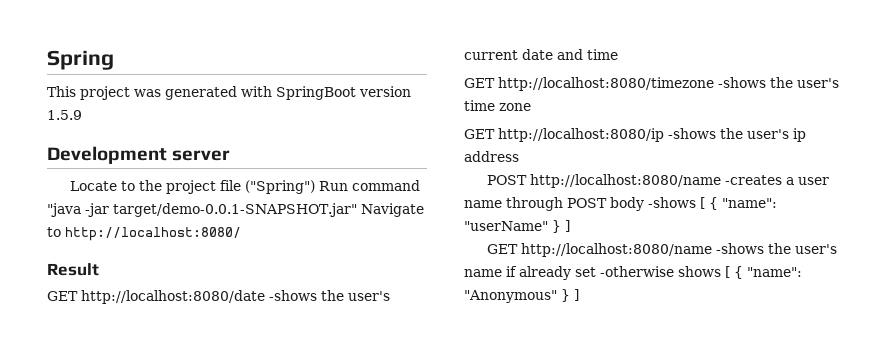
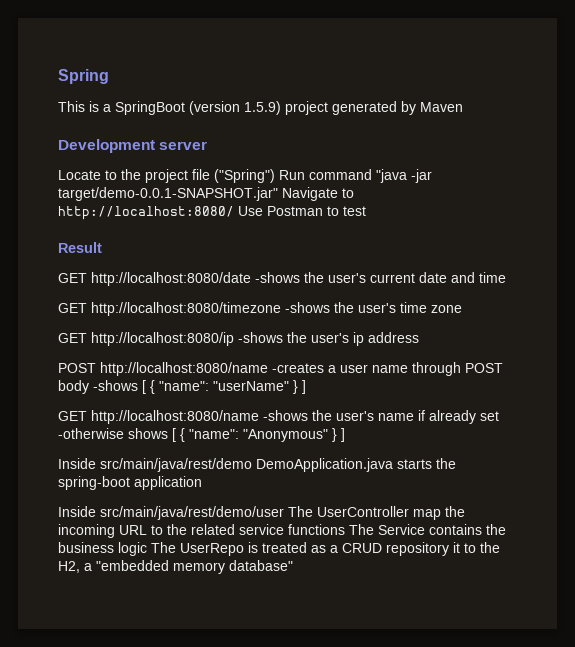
[80,86,411,100] [47,110,82,120] project was generated with SpringBoot version 1.5.9 -> [89,101,463,115] is a SpringBoot (version 1.5.9) project generated by Maven
(241, 234) none -> [238,206,366,216] Use Postman to test
(579, 295) none -> [58,458,456,472] [58,476,202,490] [58,506,465,520] [58,524,506,538] [58,542,500,556] [58,560,293,574] // Inside src/main/java/rest/demo DemoApplication.java starts the spring-boot application // Inside src/main/java/rest/demo/user The UserController map the incoming URL to the related service functions The Service contains the business logic The UserRepo is treated as a CRUD repository it to the H2, a "embedded memory database"

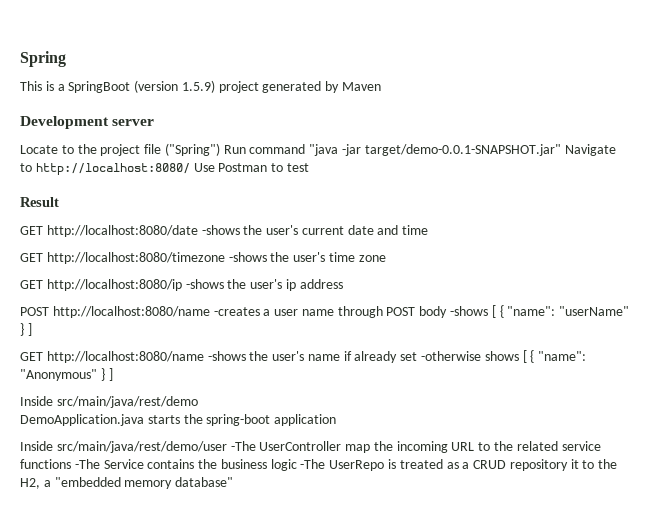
(252, 465) none -> (198, 402) //
[288,506,313,517] The -> [230,441,256,451] -The
[349,524,374,535] The -> [74,459,100,469] -The
[151,542,176,553] The -> [300,459,326,469] -The

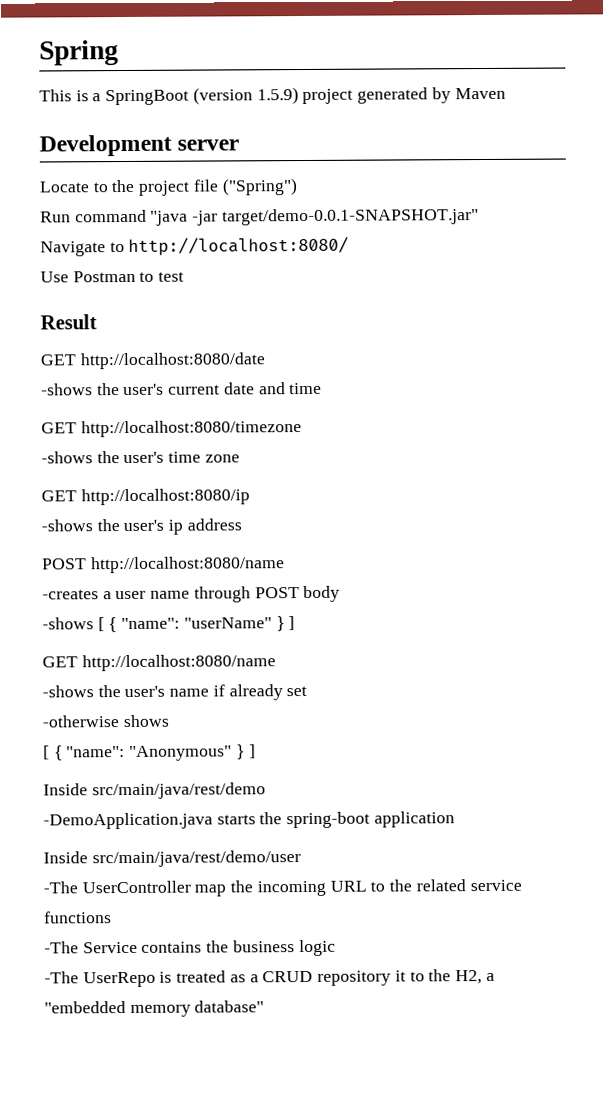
(220, 149) none -> (298, 187) //
(561, 150) none -> (479, 217) //
(190, 169) none -> (350, 246) //
(198, 231) none -> (265, 361) //
(225, 258) none -> (302, 429) //
(182, 285) none -> (250, 497) //
(210, 312) none -> (285, 565) //
(448, 312) none -> (341, 594) //
(204, 357) none -> (276, 663) //
(418, 356) none -> (308, 691) //
(519, 356) none -> (169, 721) //
[20,414,144,426] DemoApplication.java -> [43,812,213,830] -DemoApplication.java
(227, 447) none -> (301, 859) //
(71, 464) none -> (112, 917) //
(297, 465) none -> (336, 948) //

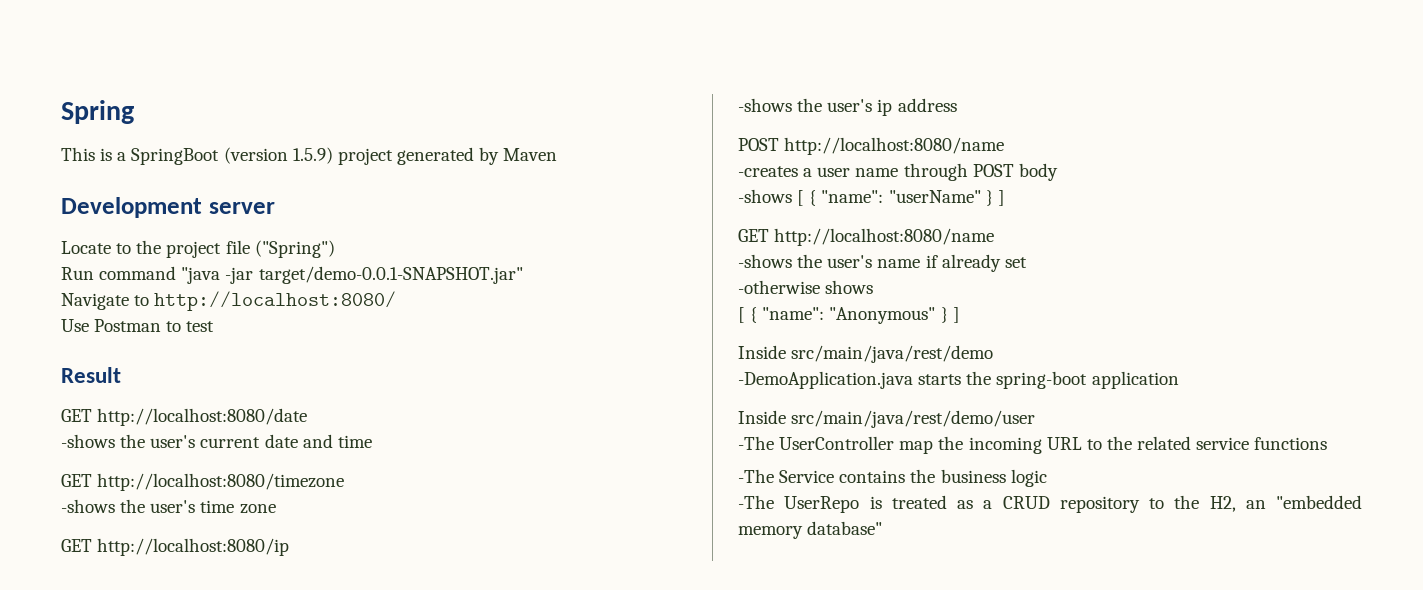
[394,970,406,982] it -> (1140, 504) none
[485,972,495,981] a -> [1245,500,1266,509] an

